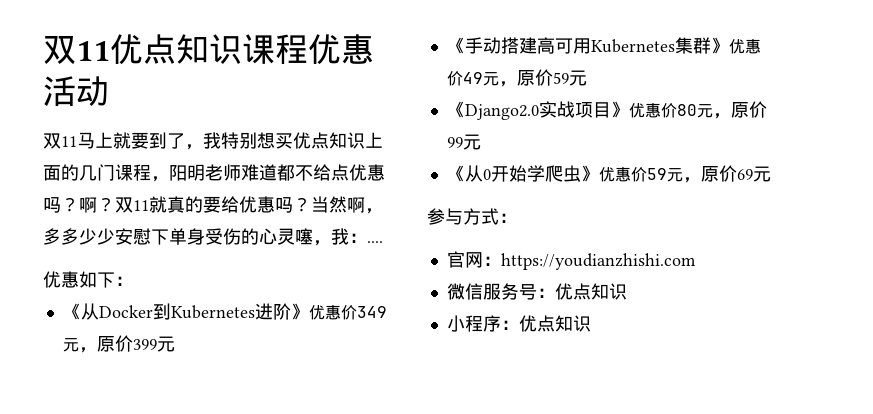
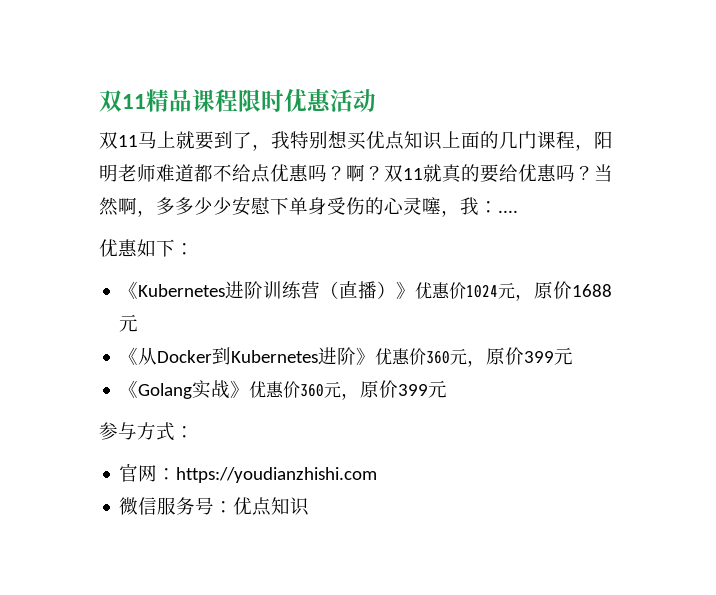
[43,34,308,65] 双11优点知识课程 -> [99,89,284,112] 双11精品课程限时
(133, 281) none -> [119,281,613,301] [119,314,139,332] // 《Kubernetes进阶训练营（直播）》优惠价1024元，原价1688元
[356,306,387,318] 349 -> [426,351,451,364] 360
[464,37,761,54] [446,69,587,87] [446,101,767,120] [446,134,481,150] [446,165,753,183] 手动搭建高可用Kubernetes集群》优惠价49元，原价59元 // 《Django2.0实战项目》优惠价80元，原价99元 // 《从0开始学爬虫》优惠价59元，原价69 -> [138,380,429,400] Golang实战》优惠价360元，原价399
[446,315,591,332] // 小程序：优点知识 -> (310, 506) none

